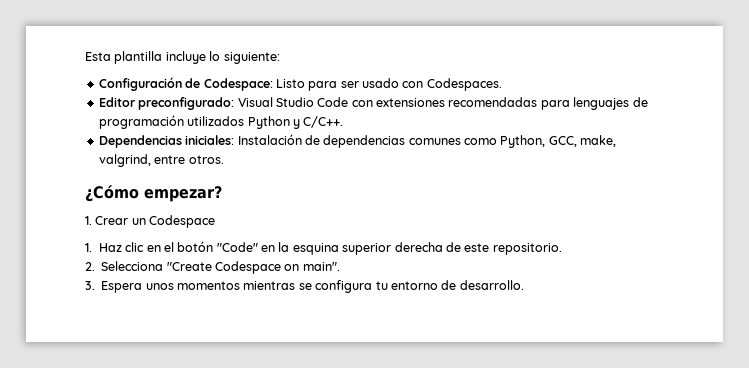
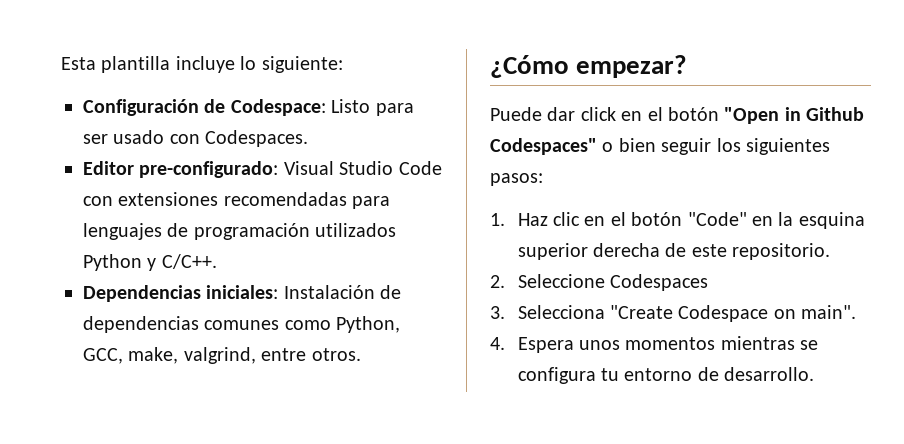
[138,97,235,110] preconfigurado: -> [139,161,279,178] pre-configurado:
[85,215,216,228] 1. Crear un Codespace -> [490,107,865,124] [490,138,830,155] [490,173,543,186] Puede dar click en el botón "Open in Github Codespaces" o bien seguir los siguientes pasos:
(95, 266) none -> [517,274,708,291] [490,306,505,319] Seleccione Codespaces // 3.
[85,281,95,290] 3. -> [490,337,505,350] 4.

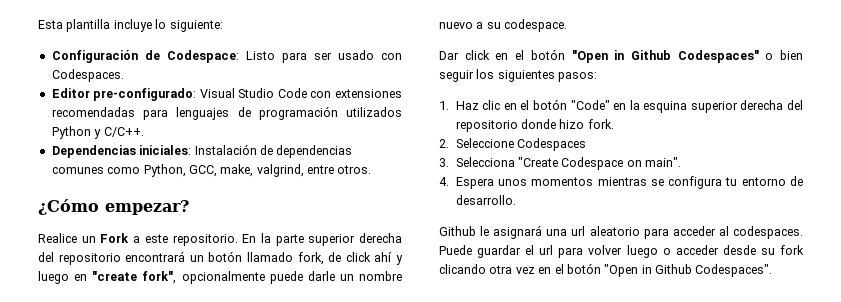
[490,107,576,121] Puede dar -> [38,233,402,246] [38,251,404,265] [38,271,402,284] [439,19,568,32] [439,51,459,60] Realice un Fork a este repositorio. En la parte superior derecha del repositorio encontrará un botón llamado fork, de click ahí y luego en "create fork", opcionalmente puede darle un nombre nuevo a su codespace. // Dar
[665,243,831,260] de este repositorio. -> [787,100,803,110] [455,119,614,132] del repositorio donde hizo fork.
(815, 374) none -> [439,225,803,239] [439,245,804,258] [439,263,773,277] // Github le asignará una url aleatorio para acceder al codespaces. Puede guardar el url para volver luego o acceder desde su fork clicando otra vez en el botón "Open in Github Codespaces".

